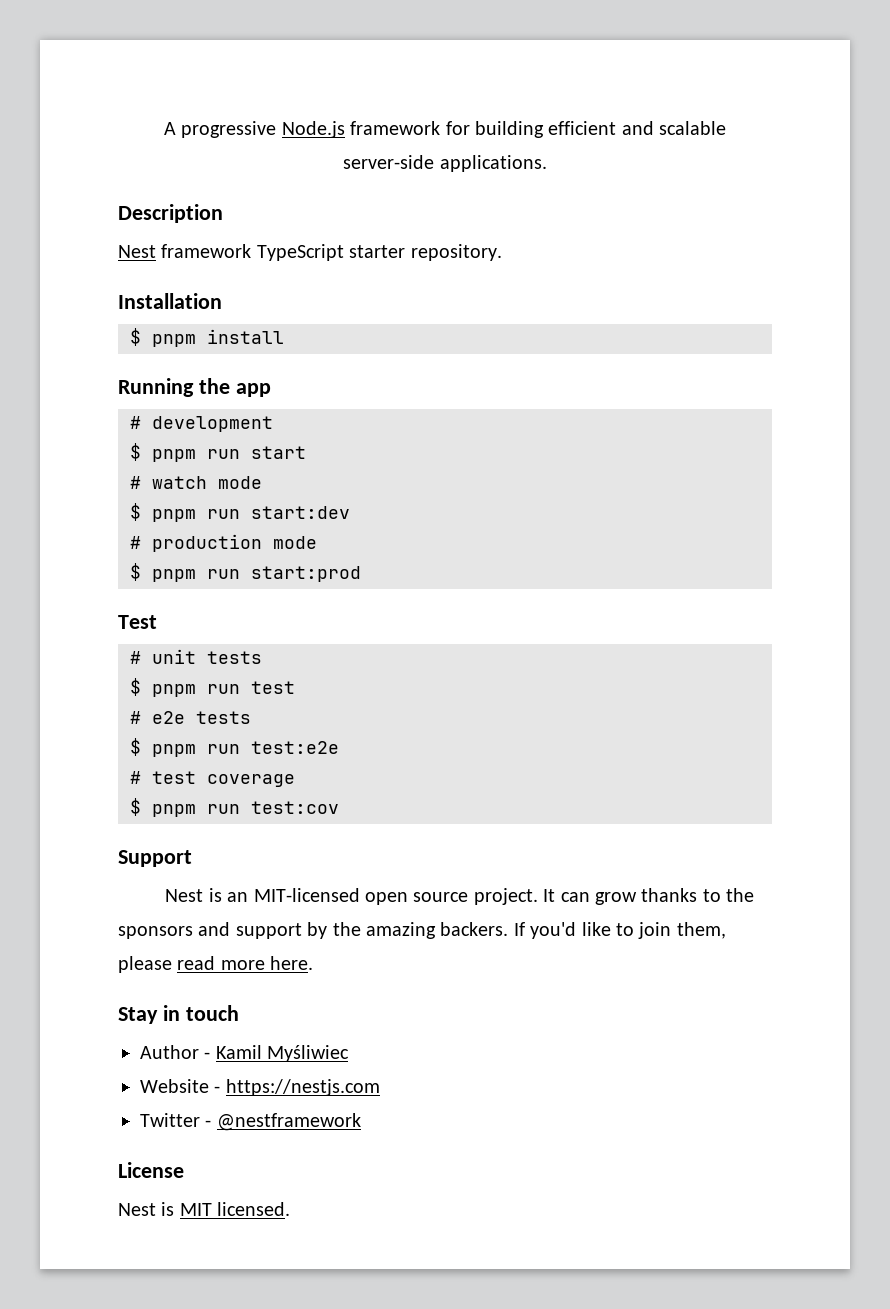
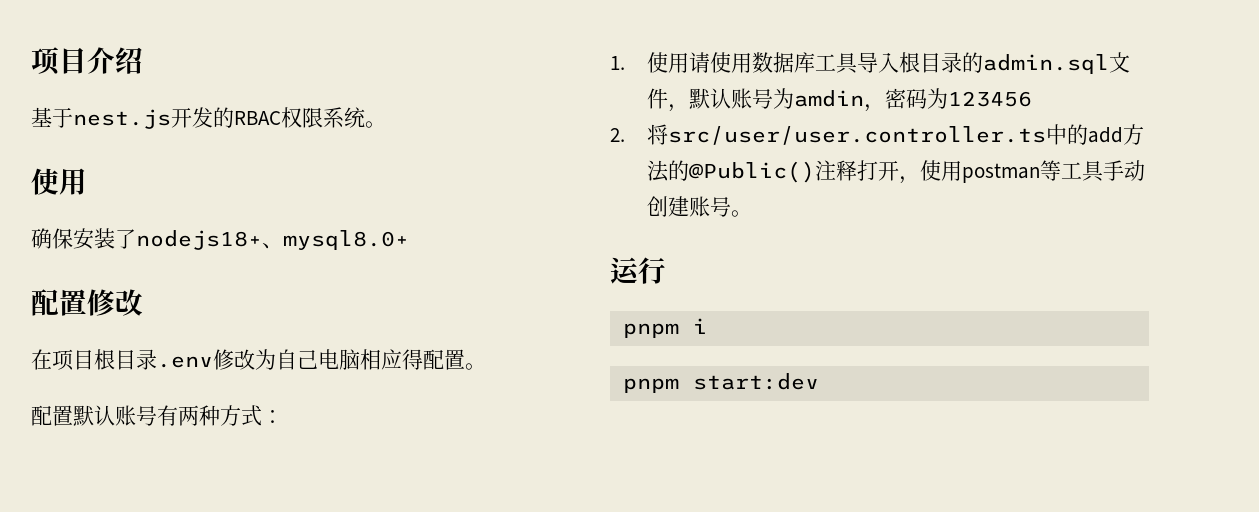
[163,121,727,138] [343,155,547,172] [118,204,223,223] [118,244,502,261] [118,293,222,309] [130,328,284,347] [118,378,271,397] [130,416,273,432] [130,443,306,462] [130,476,262,489] [130,503,350,522] [130,534,317,552] [130,563,361,582] [118,615,157,629] [130,649,262,664] [130,678,295,697] [130,711,251,724] [130,738,339,757] [130,771,295,787] [130,798,339,817] [118,850,192,867] [165,888,755,905] [118,922,726,939] [118,956,314,973] [118,1005,239,1024] [140,1045,350,1062] [140,1079,380,1096] [140,1113,361,1131] [118,1162,184,1178] [118,1202,291,1216] A progressive Node.js framework for building efficient and scalable server-side applications. // Description // Nest framework TypeScript starter repository. // Installation // $ pnpm install // Running the app // # development // $ pnpm run start // # watch mode // $ pnpm run start:dev // # production mode // $ pnpm run start:prod // Test // # unit tests // $ pnpm run test // # e2e tests // $ pnpm run test:e2e // # test coverage // $ pnpm run test:cov // Support // Nest is an MIT-licensed open source project. It can grow thanks to the sponsors and support by the amazing backers. If you'd like to join them, please read more here. // Stay in touch // Author - Kamil Myśliwiec // Website - https://nestjs.com // Twitter - @nestframework // License // Nest is MIT licensed. -> [31,47,143,75] [31,107,386,129] [31,168,87,195] [31,228,409,250] [31,289,143,316] [31,349,486,371] [31,405,283,426] [610,52,1131,74] [647,88,1033,112] [610,124,1145,145] [647,160,1146,184] [647,196,753,217] [610,257,666,284] [622,318,707,338] [622,373,819,393] 项目介绍 // 基于nest.js开发的RBAC权限系统。 // 使用 // 确保安装了nodejs18+、mysql8.0+ // 配置修改 // 在项目根目录.env修改为自己电脑相应得配置。 // 配置默认账号有两种方式： // 1.使用请使用数据库工具导入根目录的admin.sql文件，默认账号为amdin，密码为123456 // 2.将src/user/user.controller.ts中的add方法的@Public()注释打开，使用postman等工具手动创建账号。 // 运行 // pnpm i // pnpm start:dev

